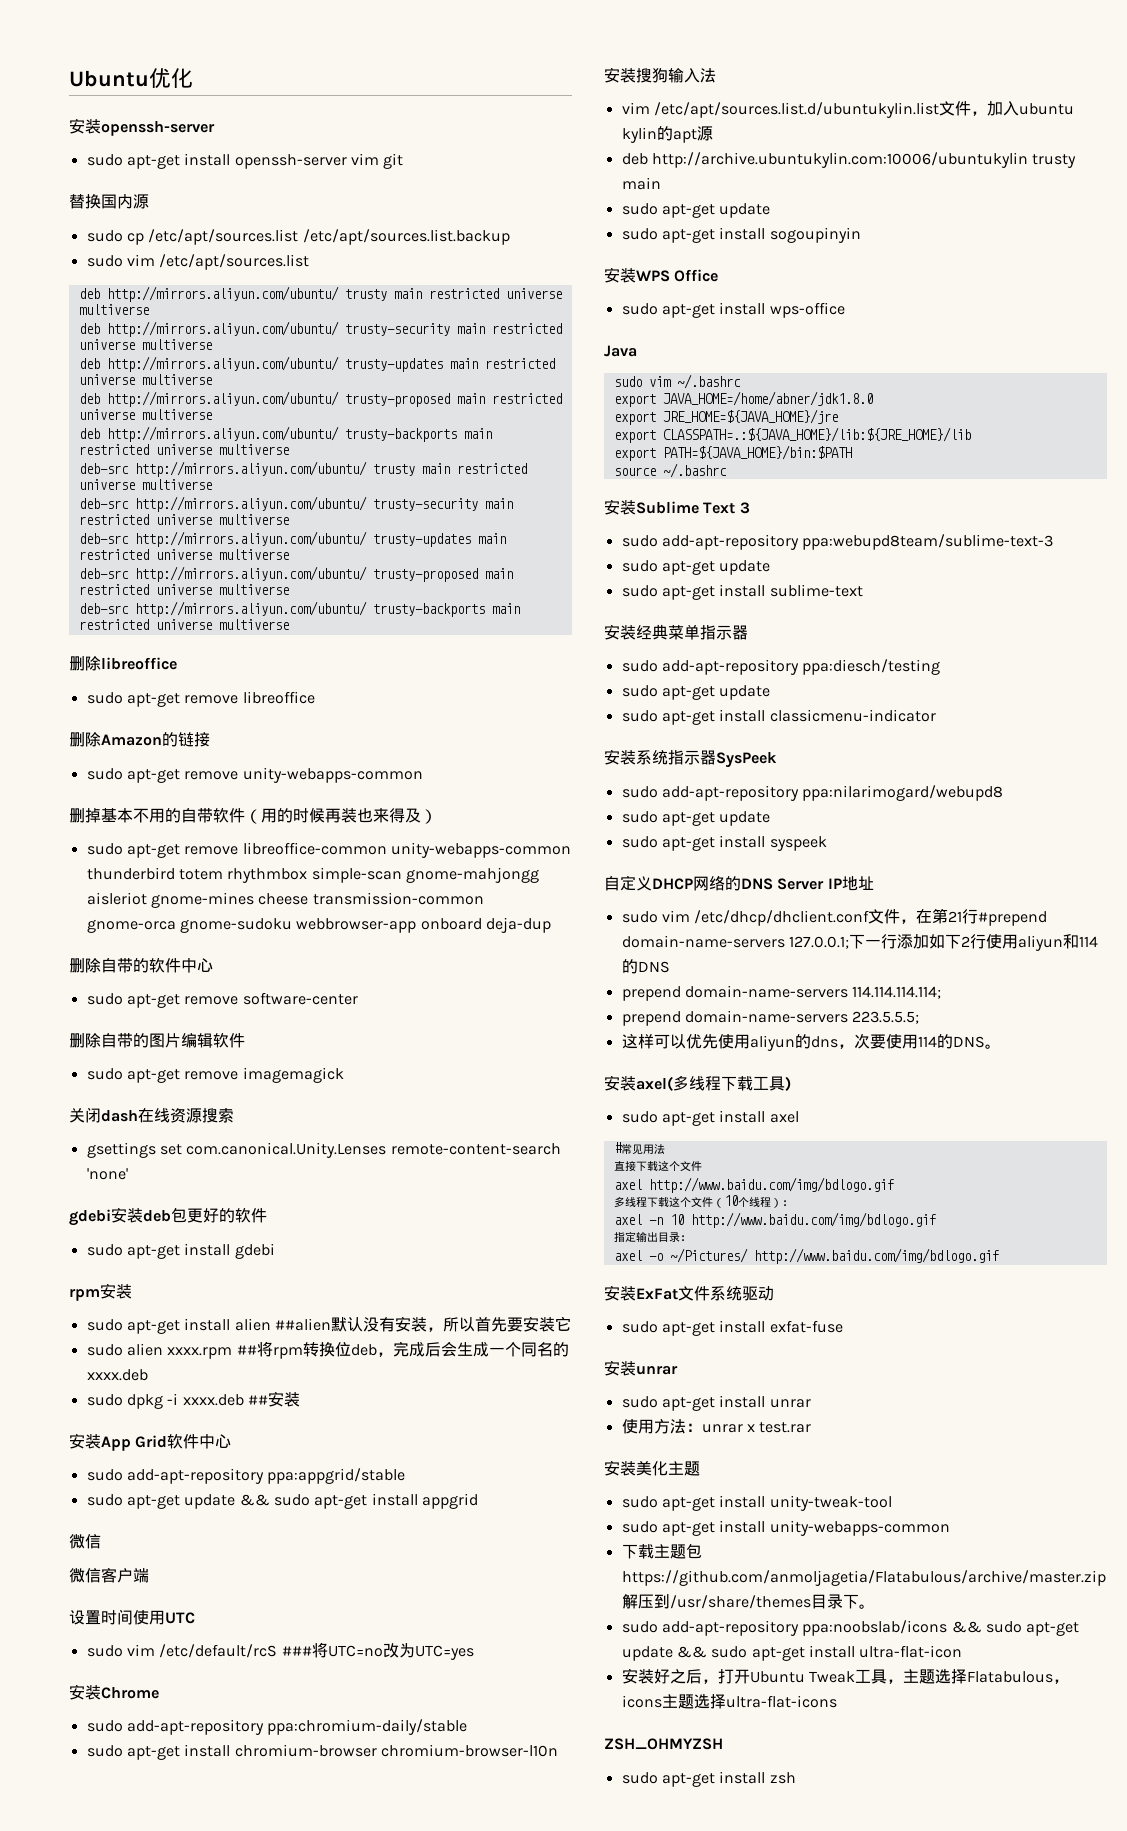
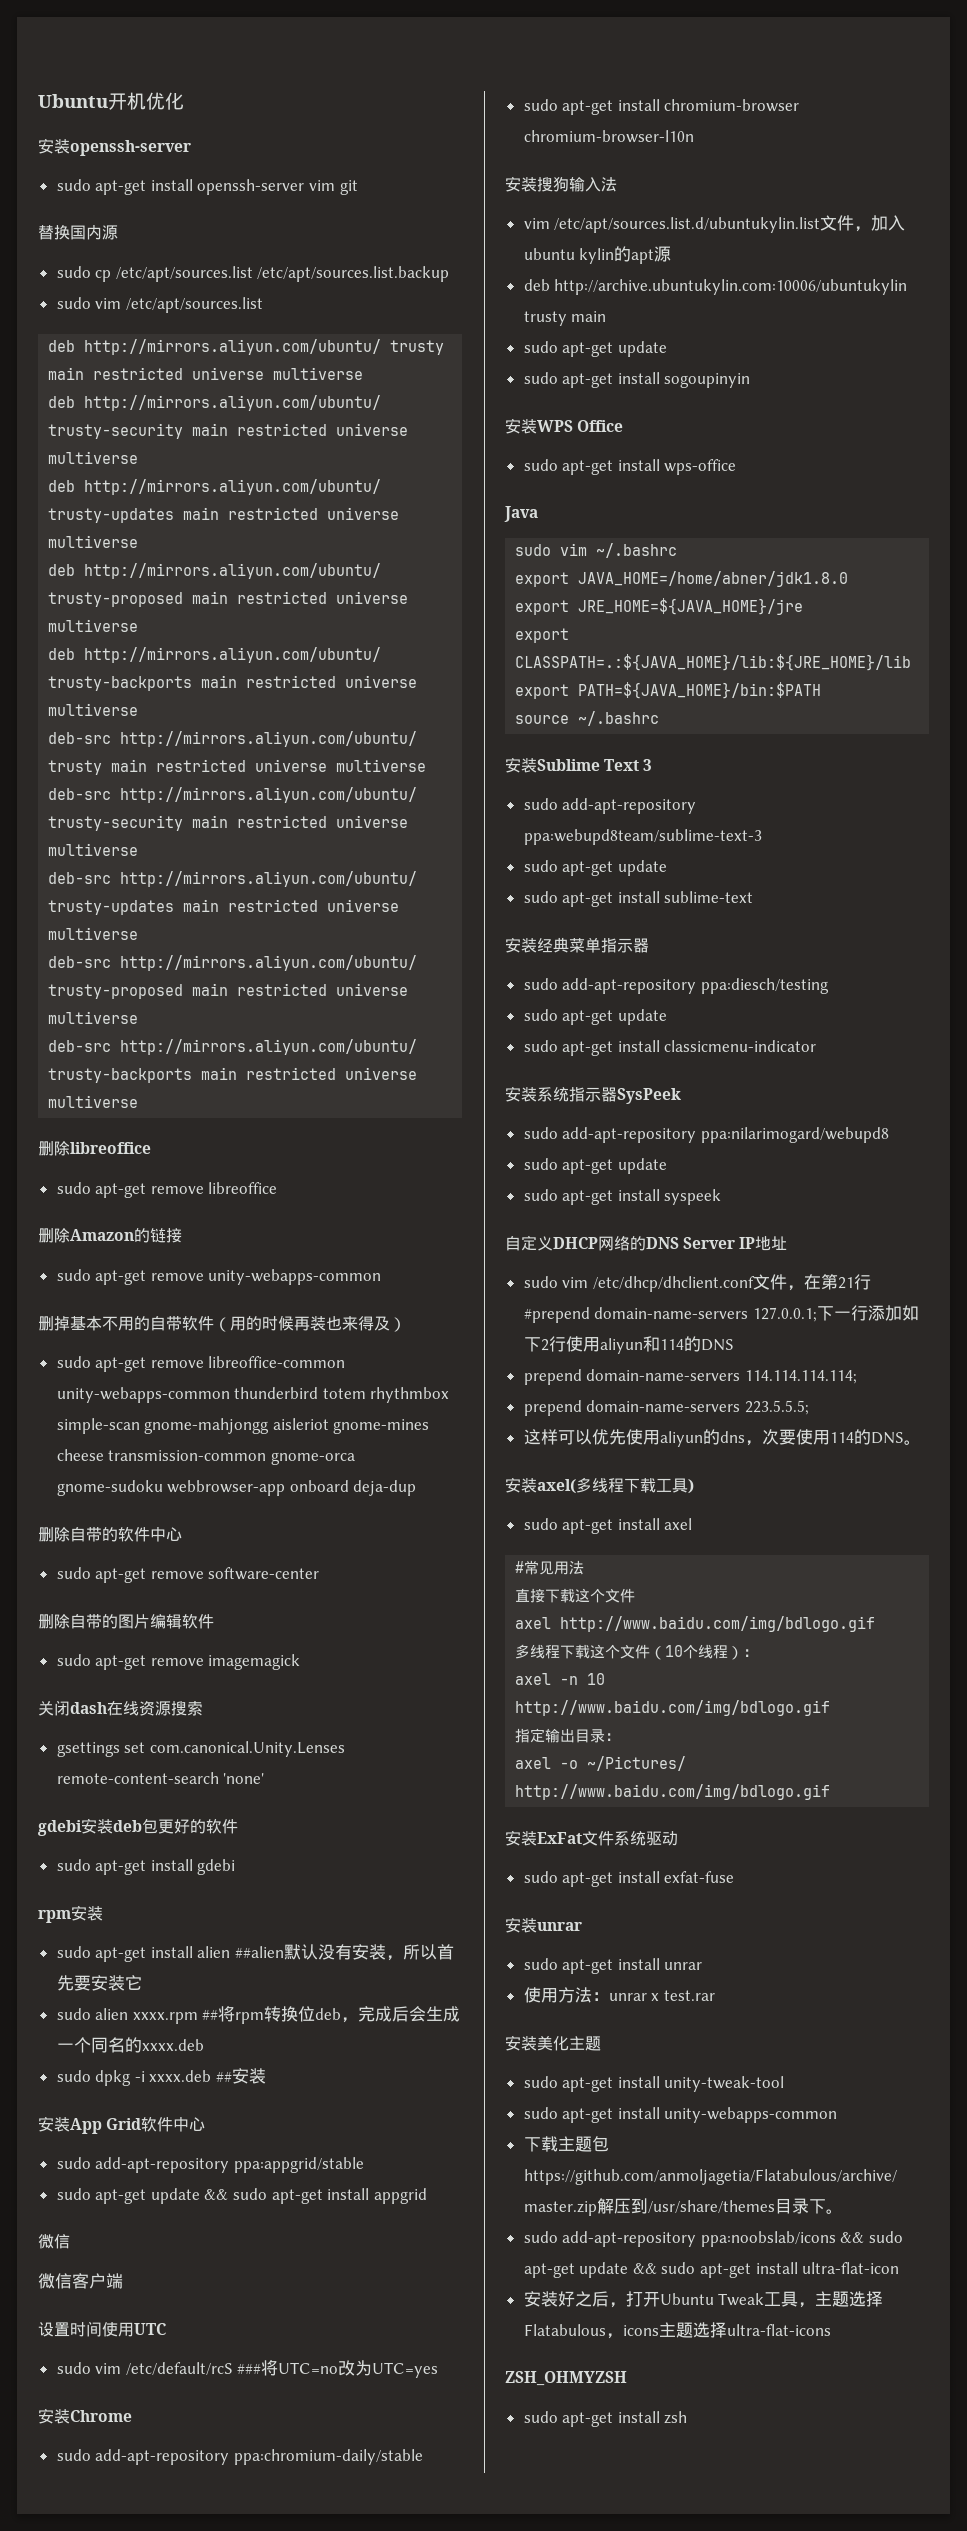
[69,70,149,87] Ubuntu -> [38,92,146,110] Ubuntu开机

